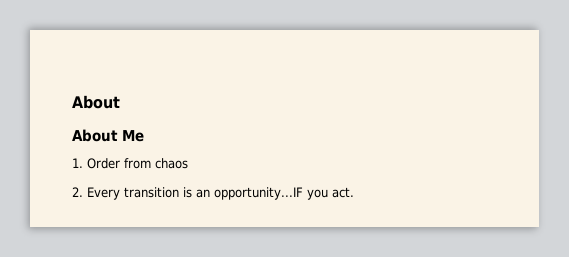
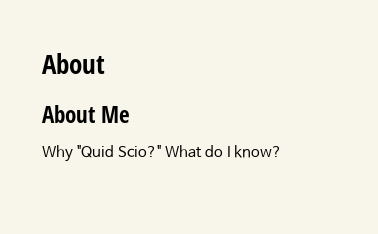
[72,158,188,169] [72,187,354,200] 1. Order from chaos // 2. Every transition is an opportunity...IF you act. -> [42,145,283,162] Why "Quid Scio?" What do I know?

